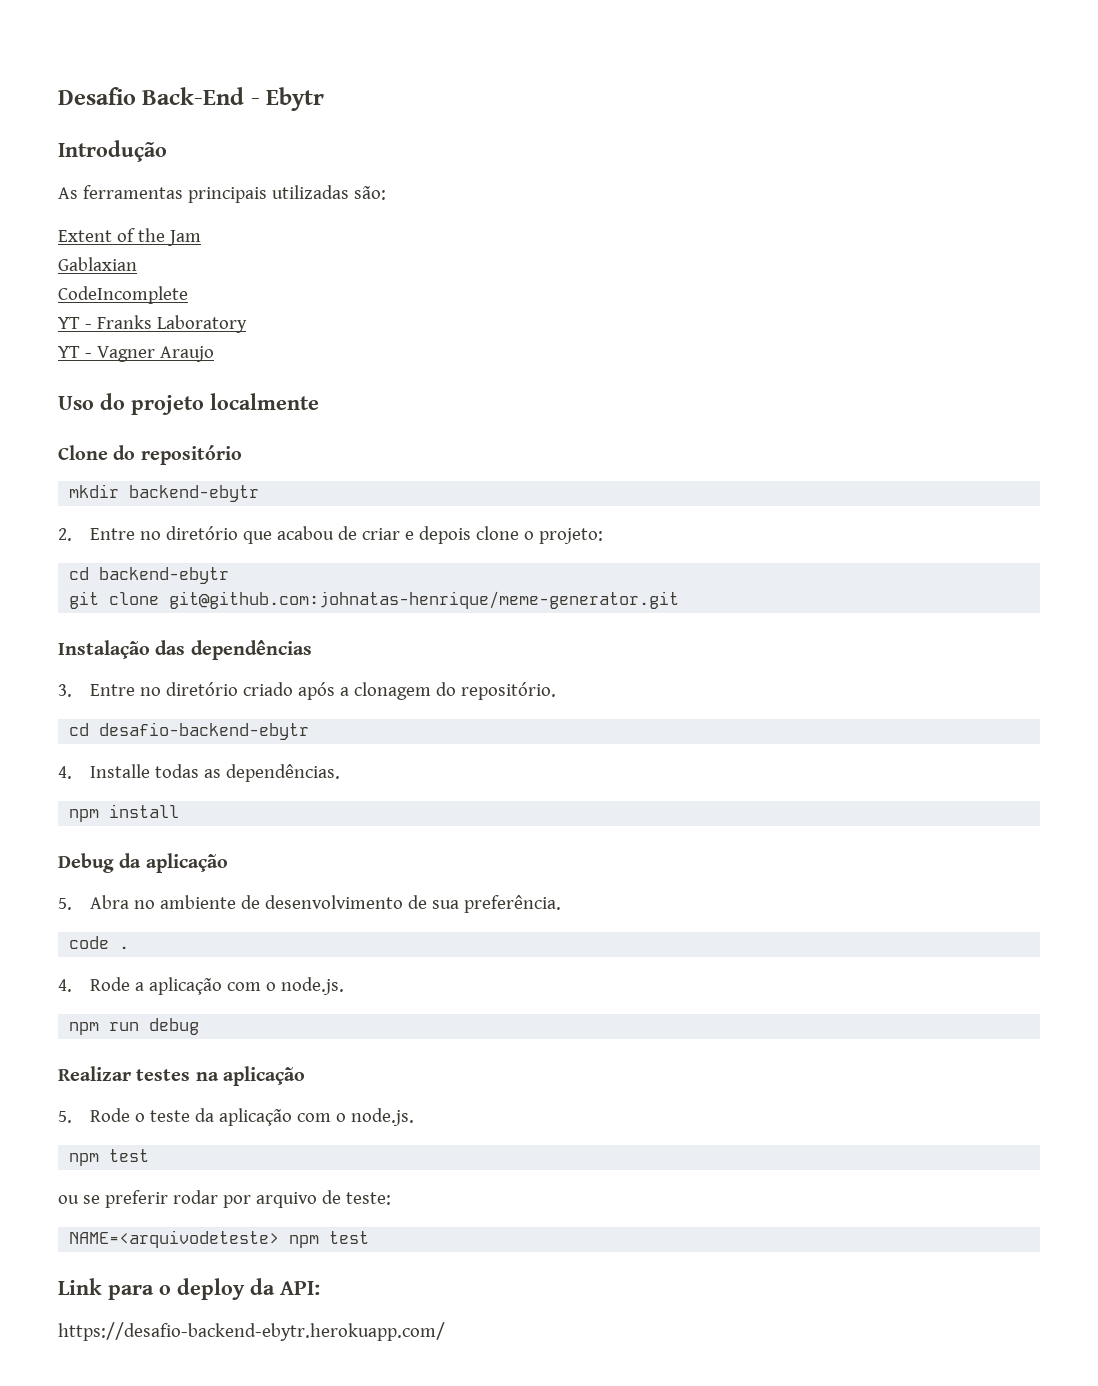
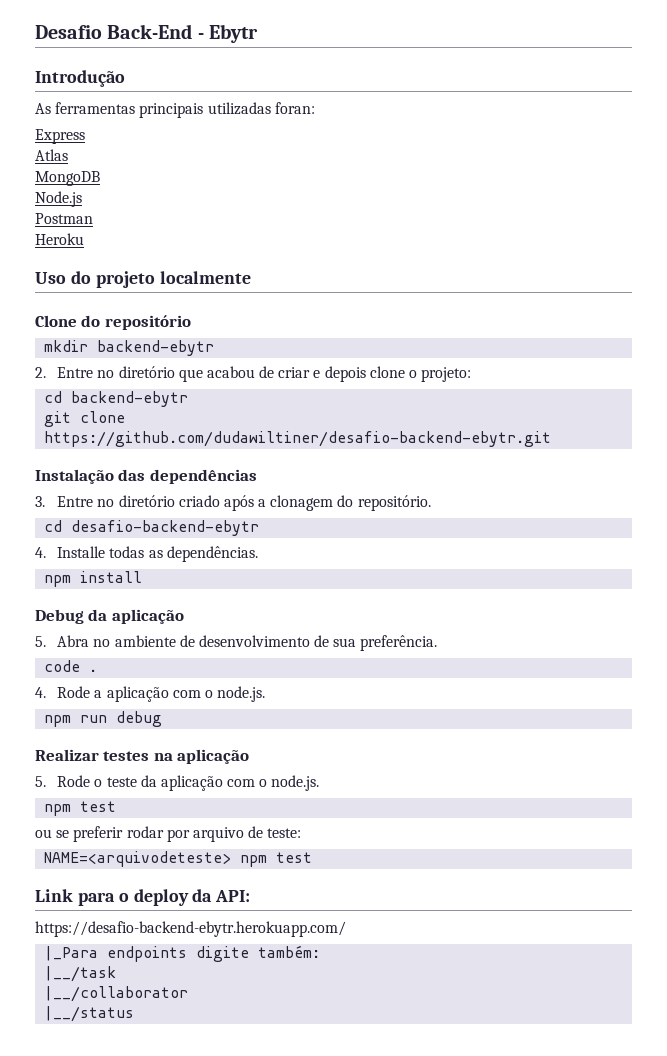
[353,186,386,200] [58,228,201,246] [58,257,137,271] [58,286,188,304] [58,315,247,333] [58,346,214,362] são: // Extent of the Jam // Gablaxian // CodeIncomplete // YT - Franks Laboratory // YT - Vagner Araujo -> [274,102,315,114] [35,129,85,144] [35,149,68,161] [35,171,100,186] [35,191,82,207] [35,213,93,224] [35,233,84,245] foran: // Express // Atlas // MongoDB // Node.js // Postman // Heroku
[169,591,680,609] git@github.com:johnatas-henrique/meme-generator.git -> [44,431,552,447] https://github.com/dudawiltiner/desafio-backend-ebytr.git
(445, 1331) none -> [44,945,321,962] [44,966,117,982] [44,986,189,1002] [44,1006,135,1022] // |_Para endpoints digite também: // |__/task // |__/collaborator // |__/status

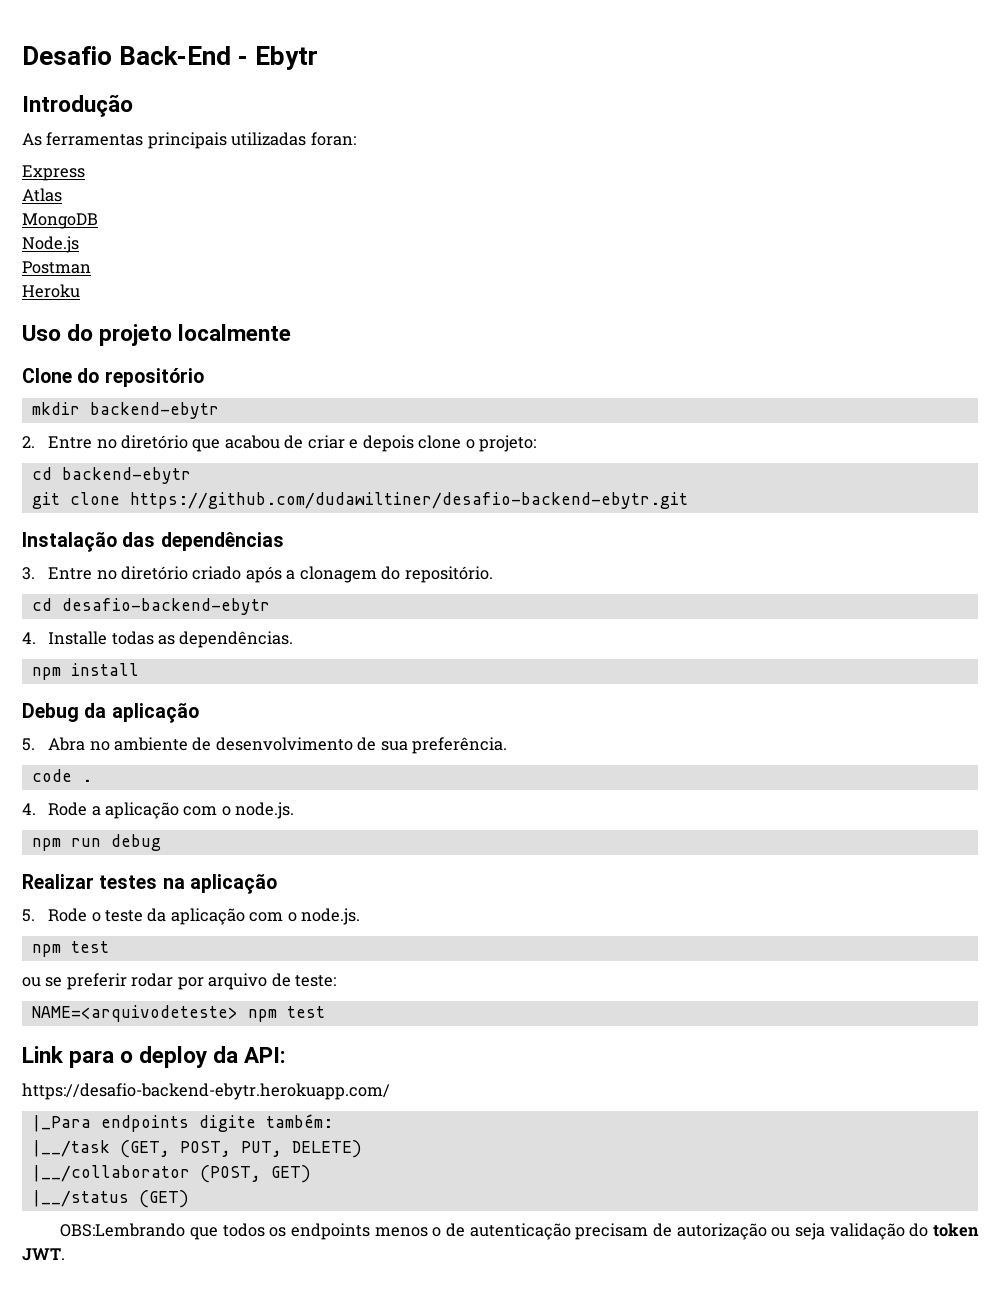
(117, 974) none -> [119,1140,362,1158] (GET, POST, PUT, DELETE)
(189, 994) none -> [199,1165,311,1183] (POST, GET)
(135, 1014) none -> [138,1190,189,1208] [60,1223,979,1240] [22,1248,65,1261] (GET) // OBS:Lembrando que todos os endpoints menos o de autenticação precisam de autorização ou seja validação do token JWT.

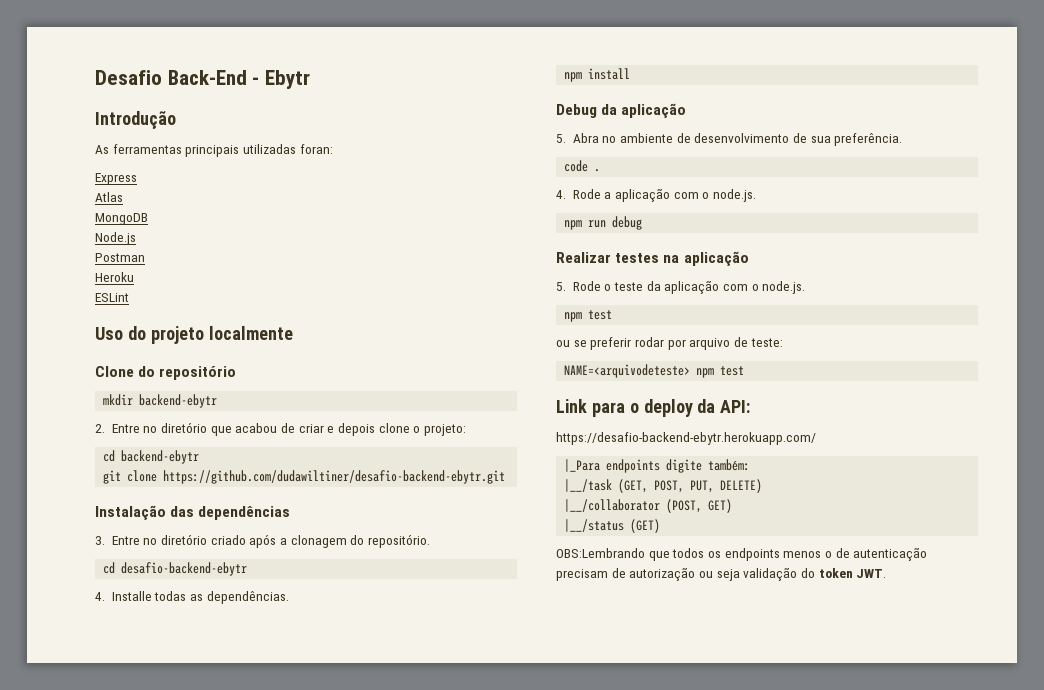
(80, 291) none -> [95,293,129,302] // ESLint

